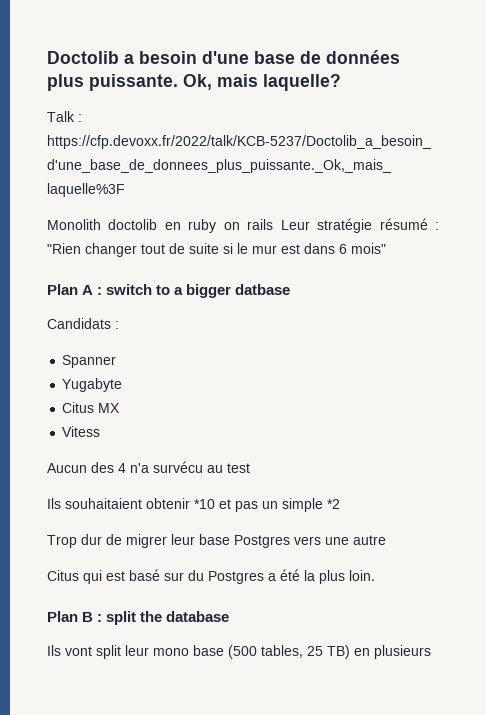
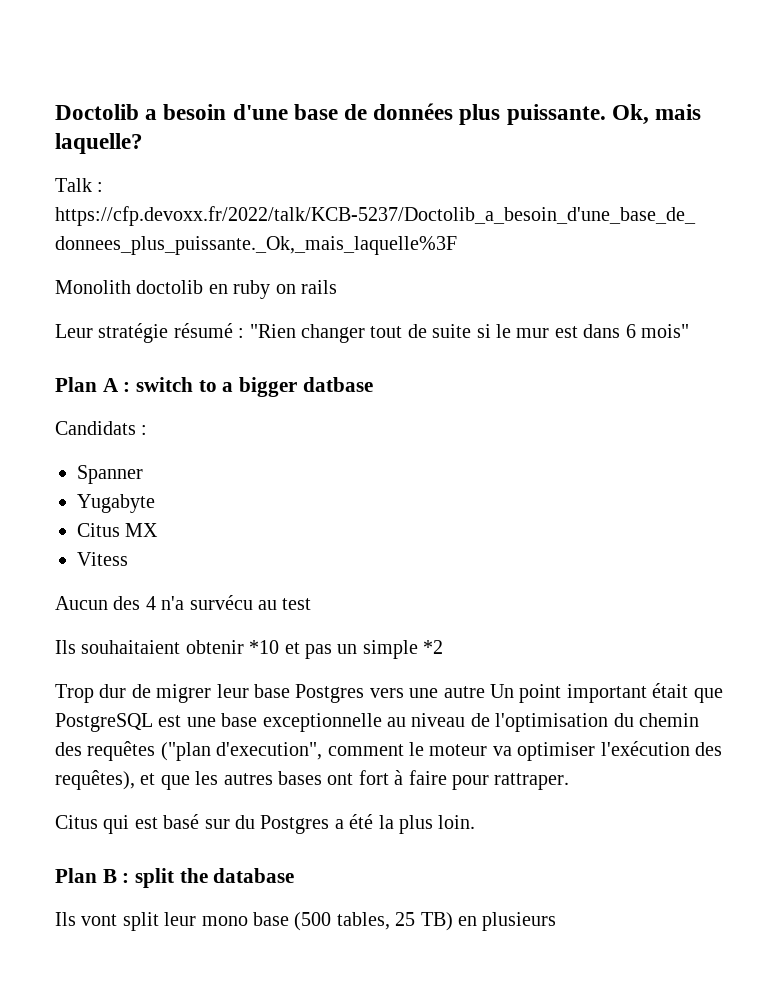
(274, 224) none -> (337, 287) //
(386, 540) none -> [489,683,723,703] [55,713,699,732] [55,741,722,761] [55,770,570,790] Un point important était que PostgreSQL est une base exceptionnelle au niveau de l'optimisation du chemin des requêtes ("plan d'execution", comment le moteur va optimiser l'exécution des requêtes), et que les autres bases ont fort à faire pour rattraper.

